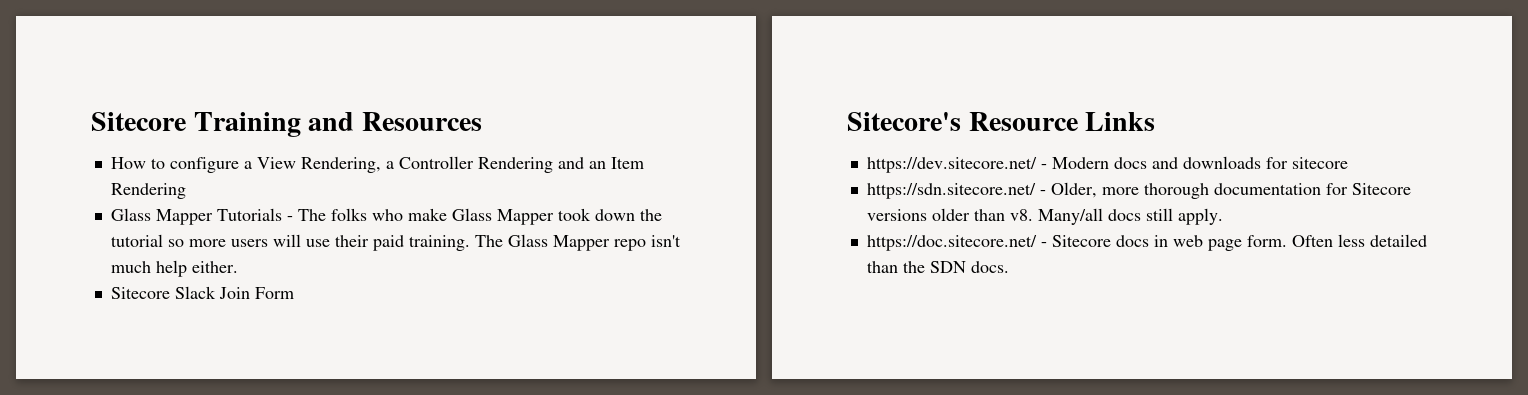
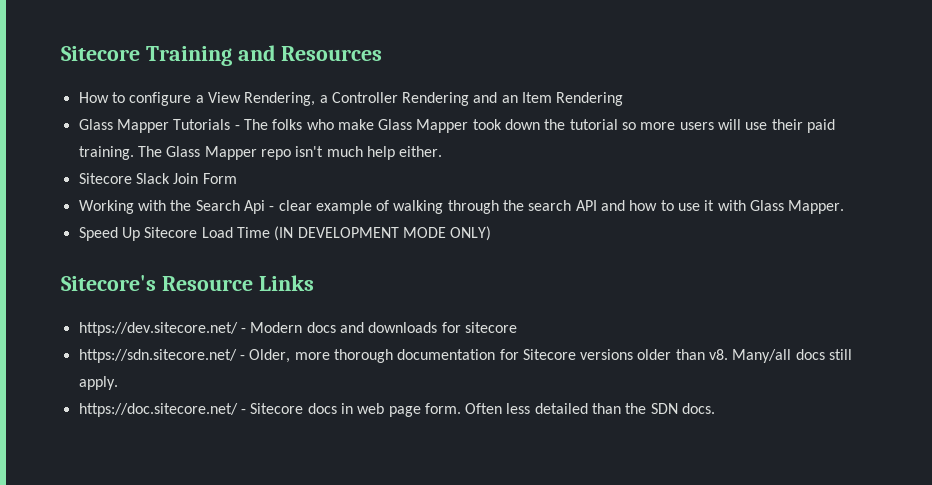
(294, 293) none -> [78,200,845,214] [78,226,492,241] // Working with the Search Api - clear example of walking through the search API and how to use it with Glass Mapper. // Speed Up Sitecore Load Time (IN DEVELOPMENT MODE ONLY)

